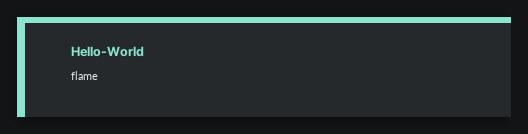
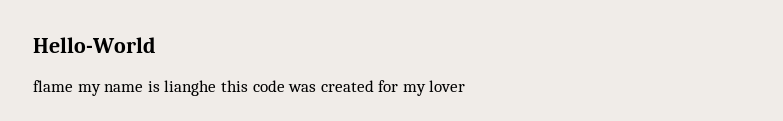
(98, 75) none -> [77,80,466,96] my name is lianghe this code was created for my lover

